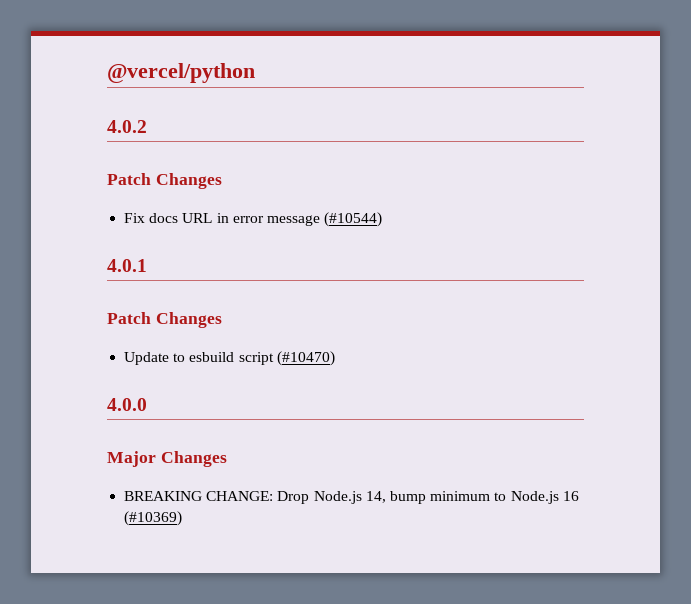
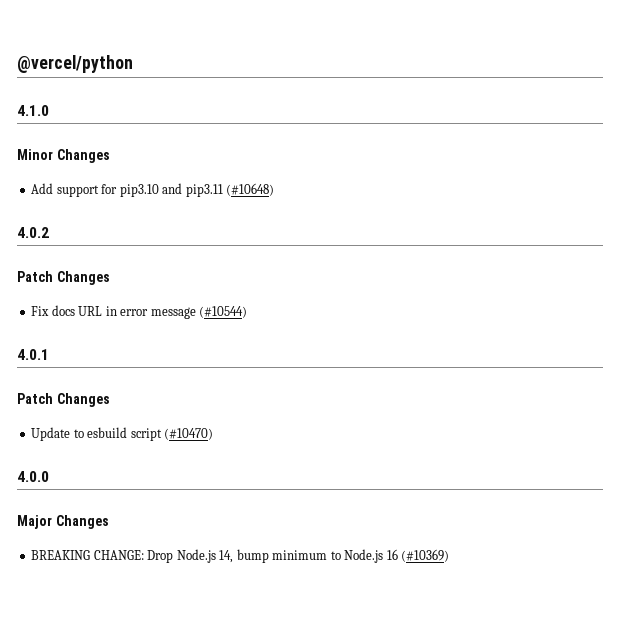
(255, 73) none -> [17,105,49,116] [17,149,110,163] [31,183,275,197] // 4.1.0 // Minor Changes // Add support for pip3.10 and pip3.11 (#10648)

